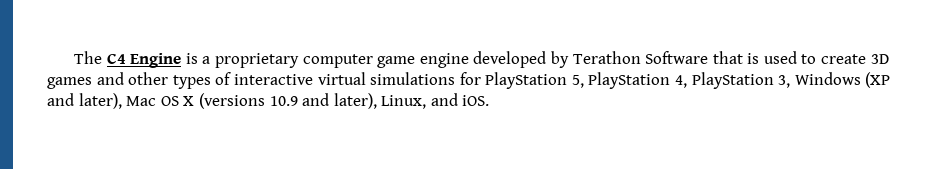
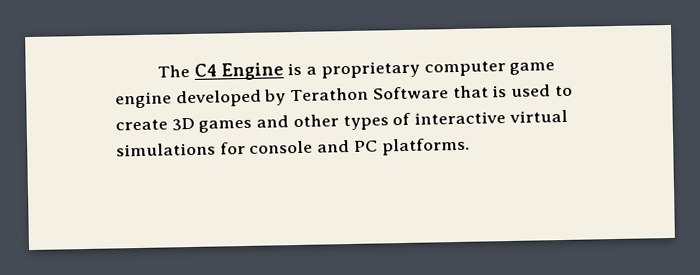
[485,72,891,89] [47,93,490,109] PlayStation 5, PlayStation 4, PlayStation 3, Windows (XP and later), Mac OS X (versions 10.9 and later), Linux, and iOS. -> [249,137,470,156] console and PC platforms.

